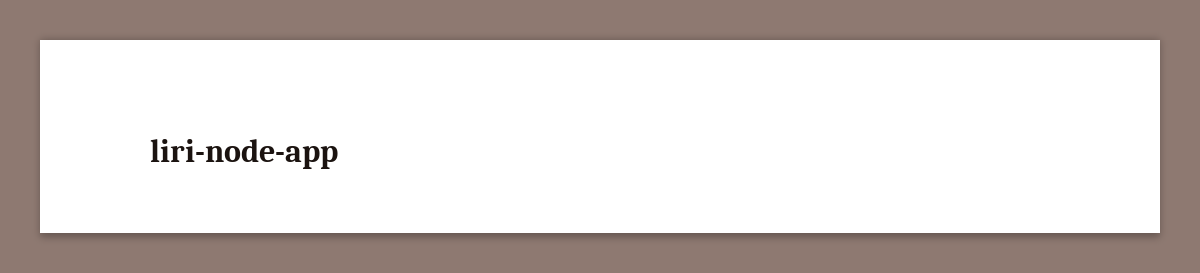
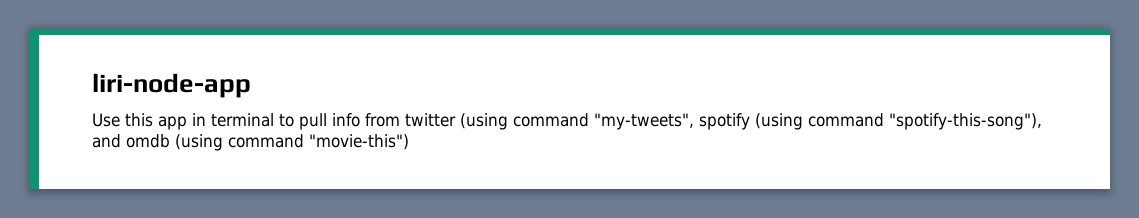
(338, 154) none -> [92,113,1042,130] [92,134,409,151] // Use this app in terminal to pull info from twitter (using command "my-tweets", spotify (using command "spotify-this-song"), and omdb (using command "movie-this")

